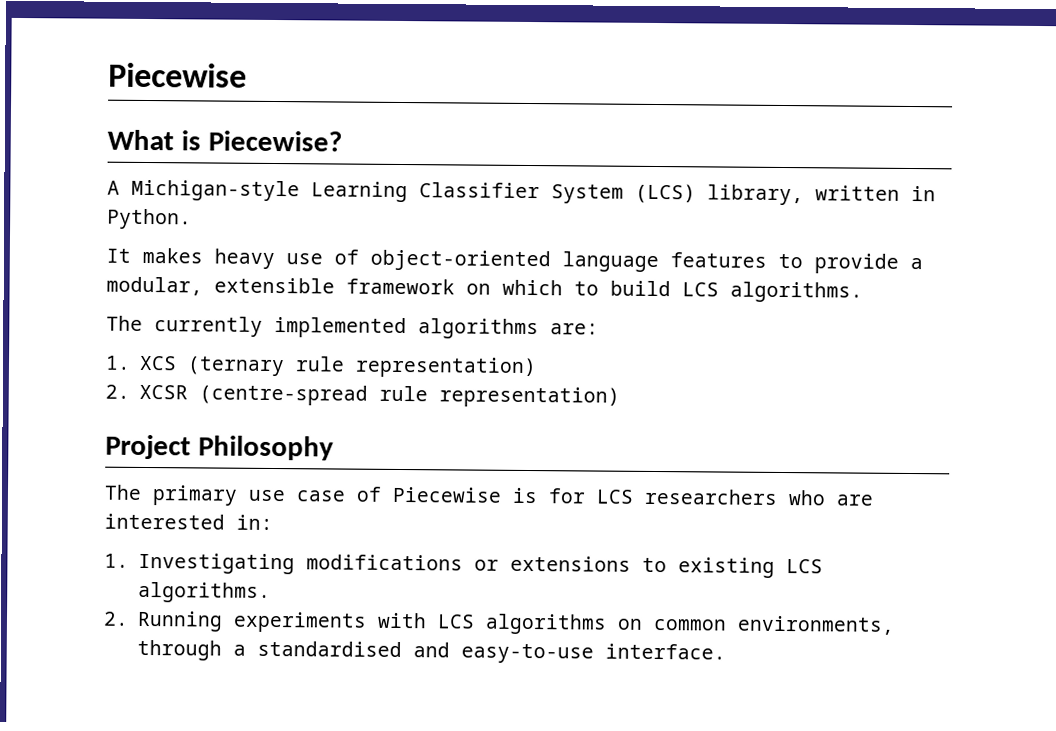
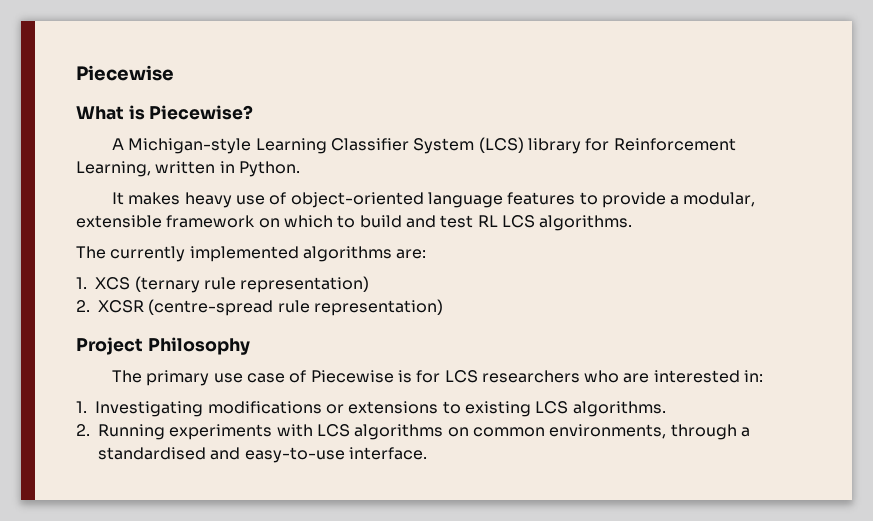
[707,184,804,206] library, -> [527,138,736,154] [76,161,151,177] library for Reinforcement Learning,
(671, 288) none -> [405,215,498,228] and test RL

